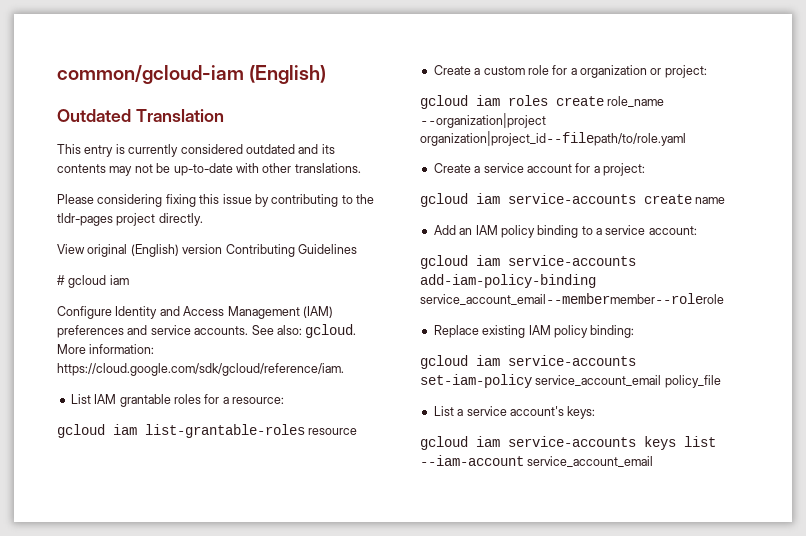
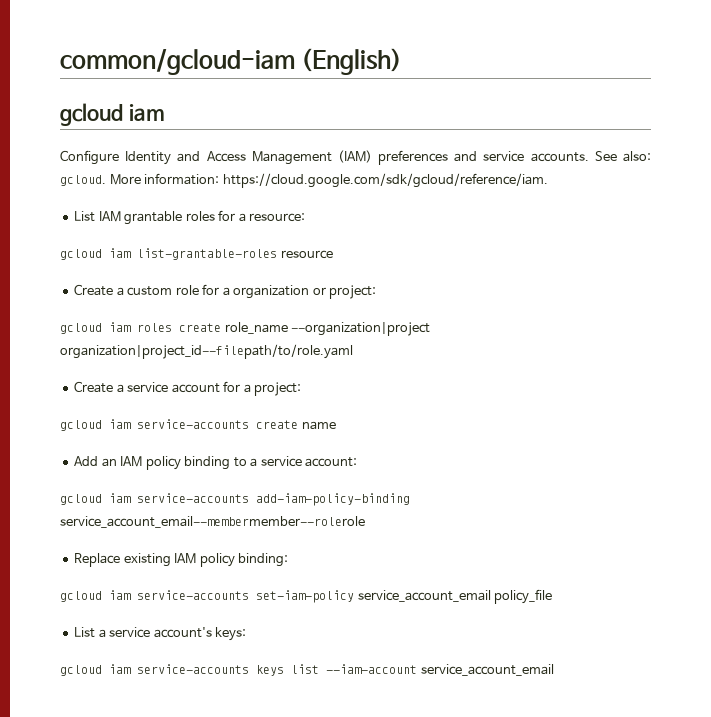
[57,109,224,122] [57,144,335,157] [57,163,361,176] [57,194,374,207] [57,213,203,226] [57,244,357,257] [57,275,65,285] Outdated Translation // This entry is currently considered outdated and its contents may not be up-to-date with other translations. // Please considering fixing this issue by contributing to the tldr-pages project directly. // View original (English) version Contributing Guidelines // # -> (403, 61) none

